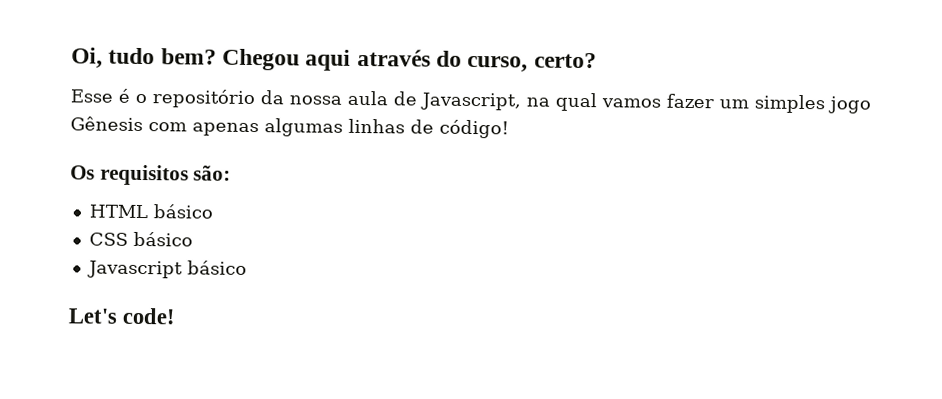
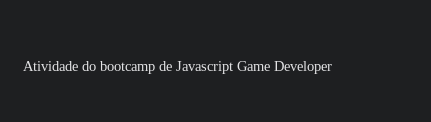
[71,47,597,73] [70,88,871,114] [70,116,509,139] [70,164,232,186] [88,204,213,219] [88,231,193,247] [86,260,247,279] [68,307,177,325] Oi, tudo bem? Chegou aqui através do curso, certo? // Esse é o repositório da nossa aula de Javascript, na qual vamos fazer um simples jogo Gênesis com apenas algumas linhas de código! // Os requisitos são: // HTML básico // CSS básico // Javascript básico // Let's code! -> [23,61,332,74] Atividade do bootcamp de Javascript Game Developer

